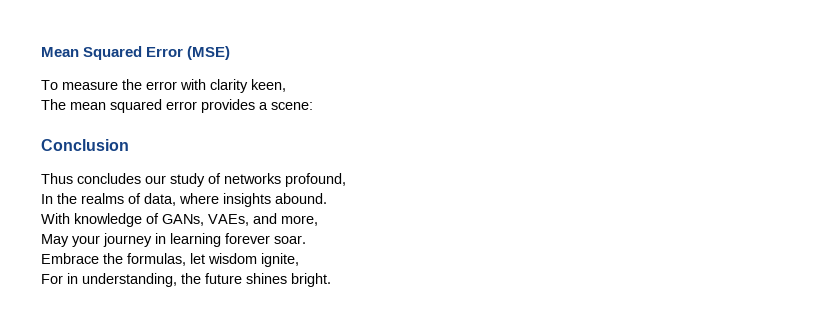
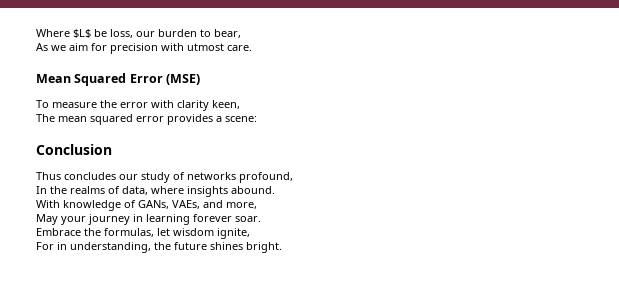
(41, 52) none -> [36,29,241,38] [36,43,252,54] Where $L$ be loss, our burden to bear, // As we aim for precision with utmost care. //

